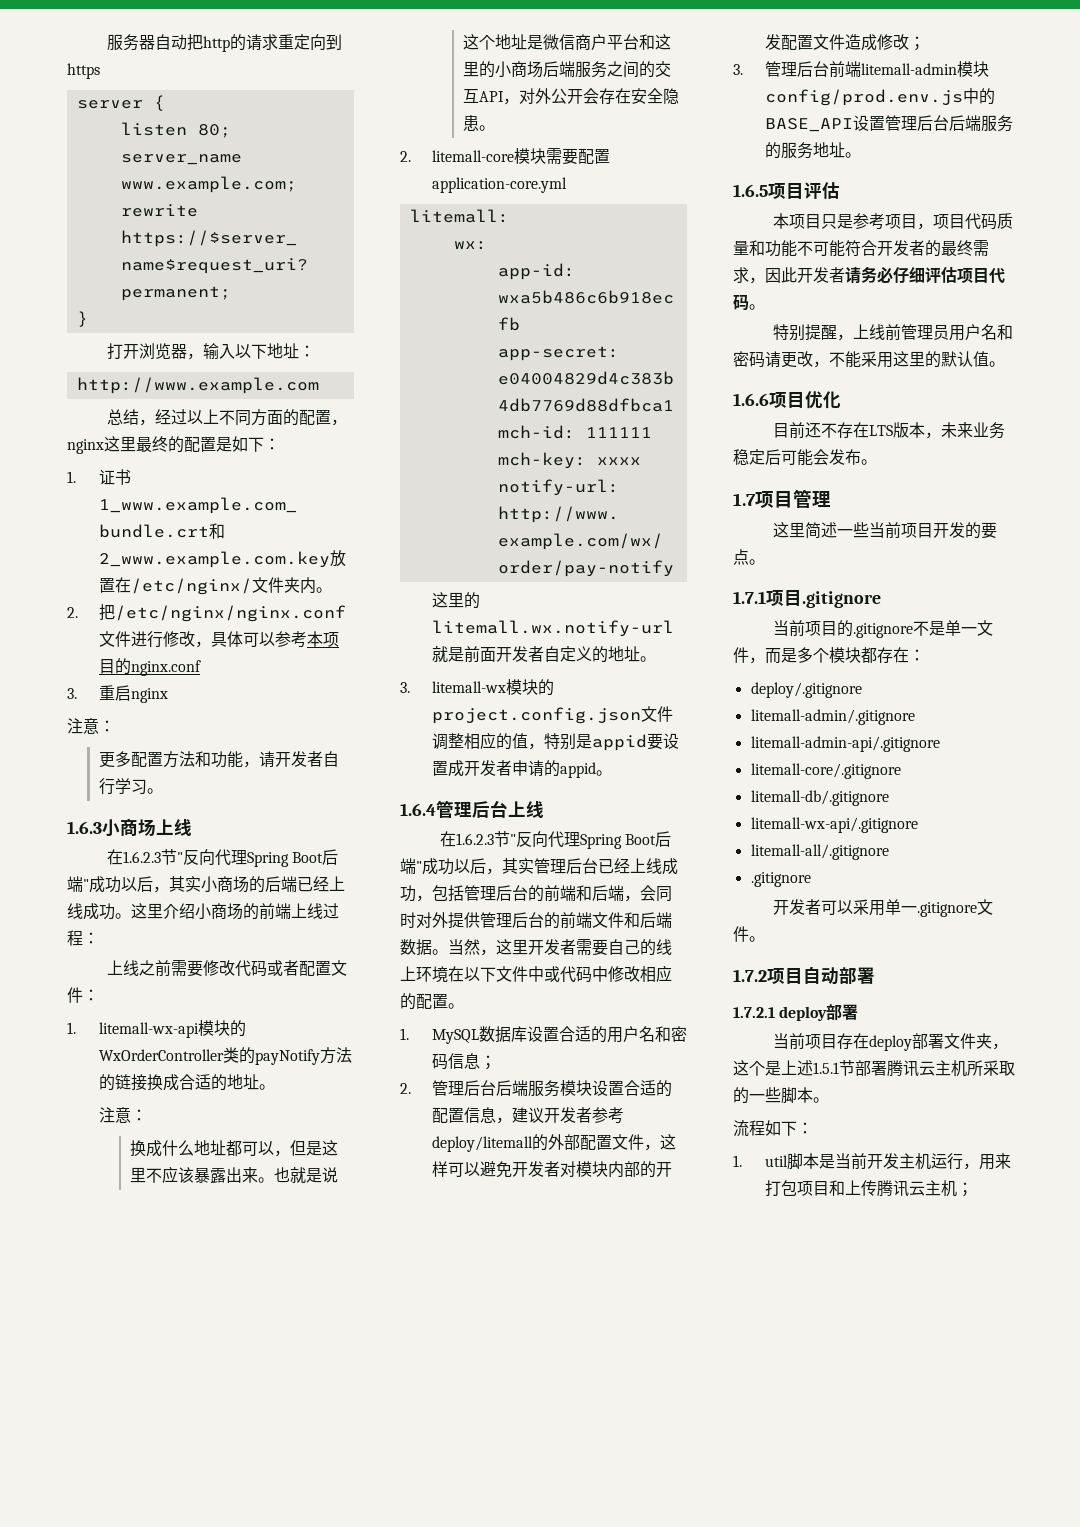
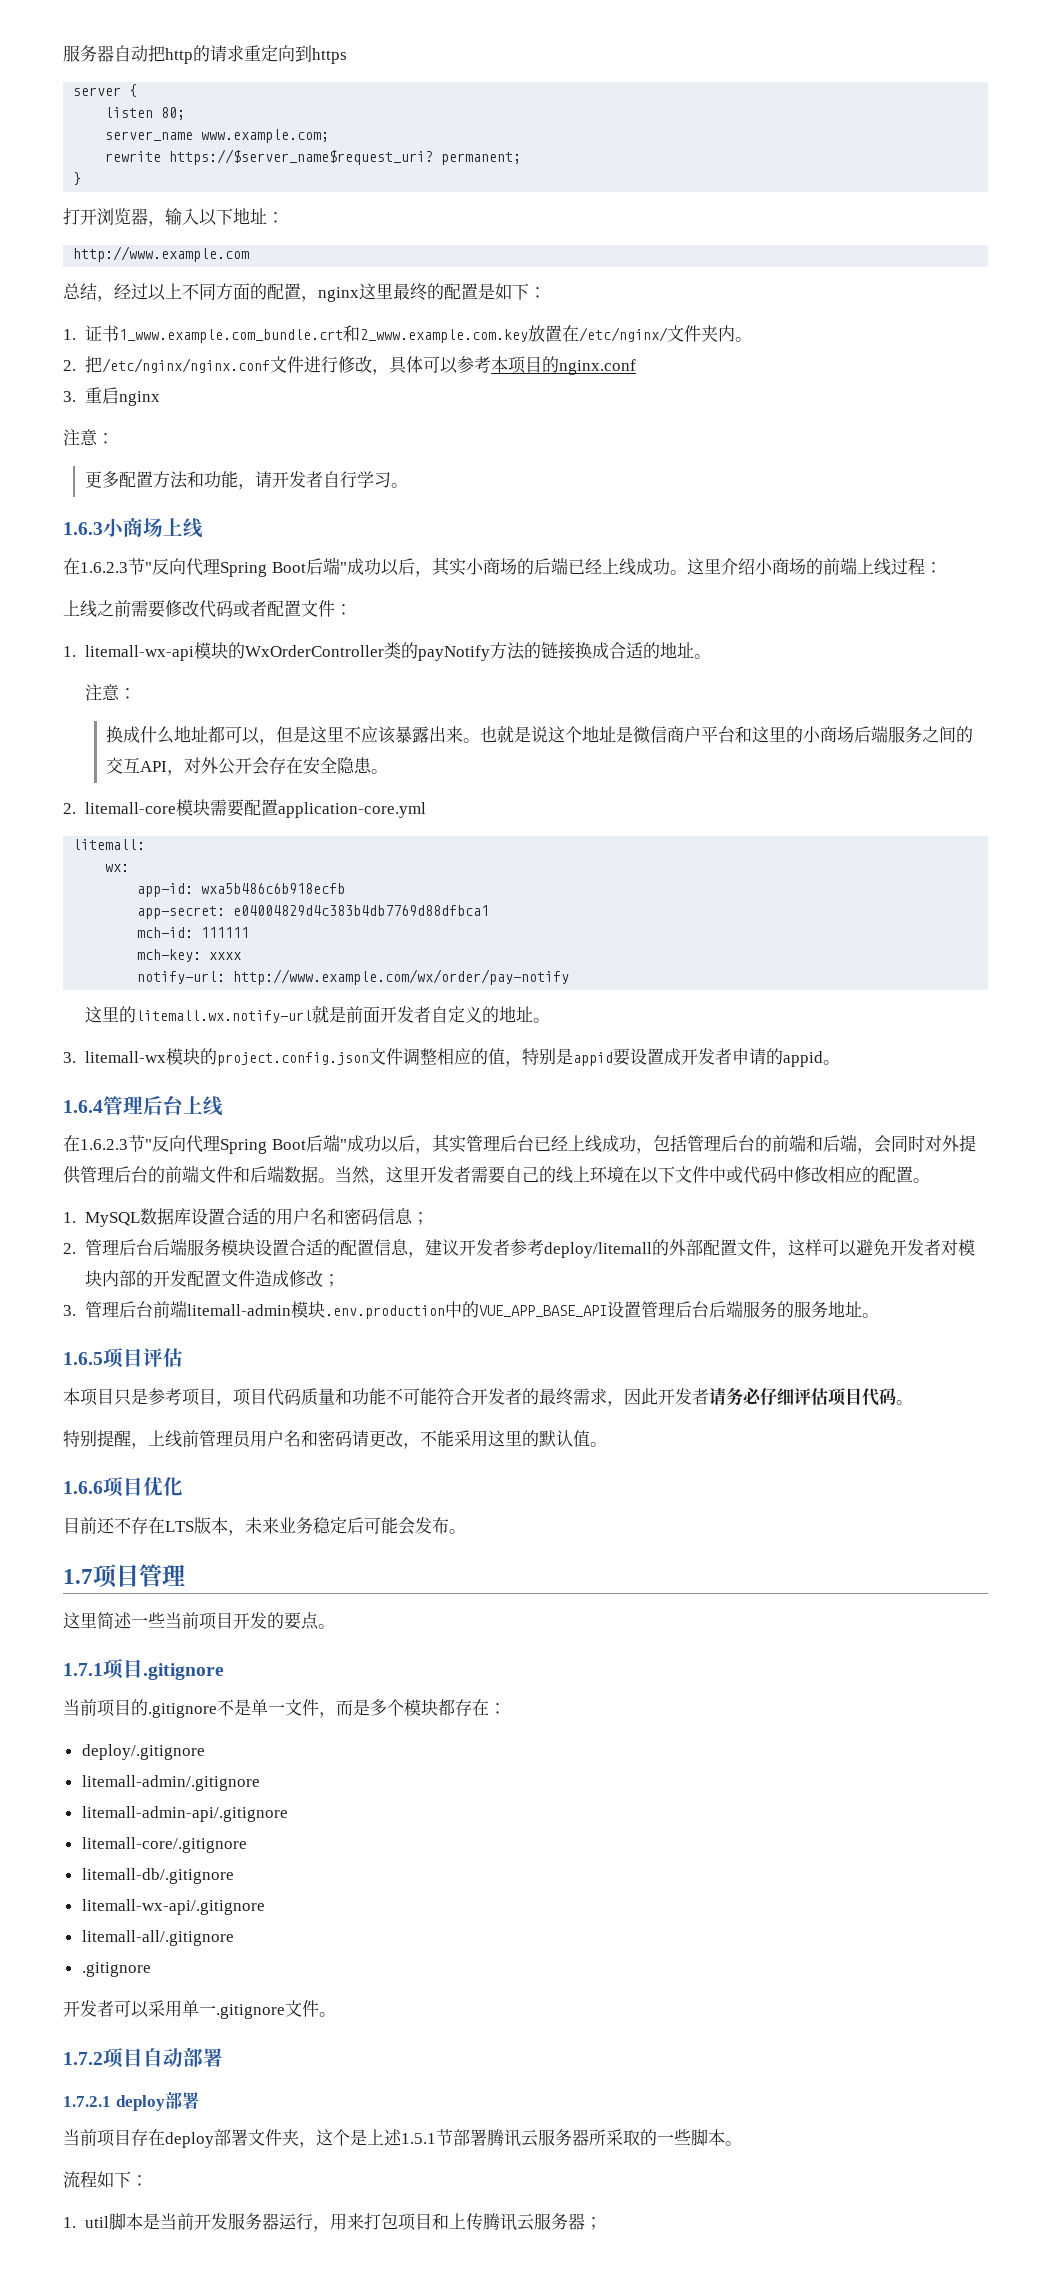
[764,88,995,106] [764,118,853,132] config/prod.env.js中的BASE_API -> [324,1301,607,1319] .env.production中的VUE_APP_BASE_API
[935,1060,967,1077] 主机 -> [538,2129,589,2146] 服务器
[898,1153,931,1170] 主机 -> [227,2213,279,2230] 服务器
[924,1180,957,1197] 主机 -> [533,2213,585,2230] 服务器

